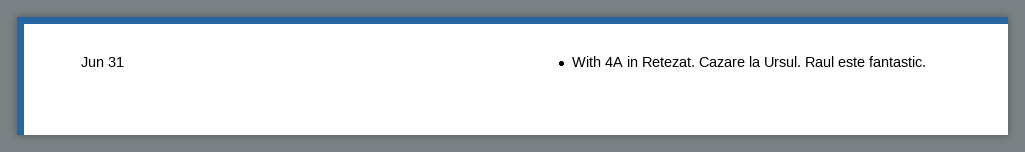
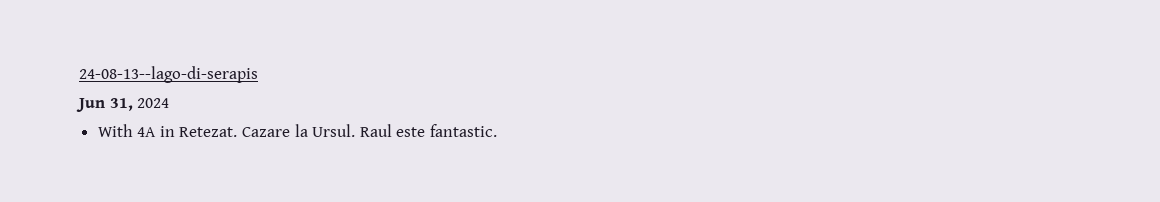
[81,57,124,67] Jun 31 -> [79,66,258,83] [76,98,170,112] 24-08-13--lago-di-serapis // Jun 31, 2024

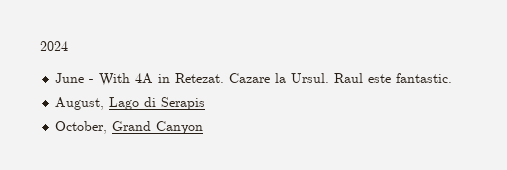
[79,66,258,83] [76,98,133,112] 24-08-13--lago-di-serapis // Jun 31, -> (40, 46) none
(170, 103) none -> [55,73,95,83] June -
(498, 130) none -> [55,97,206,110] [55,121,204,134] // August, Lago di Serapis // October, Grand Canyon

